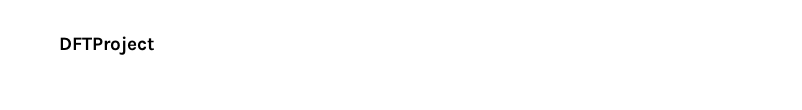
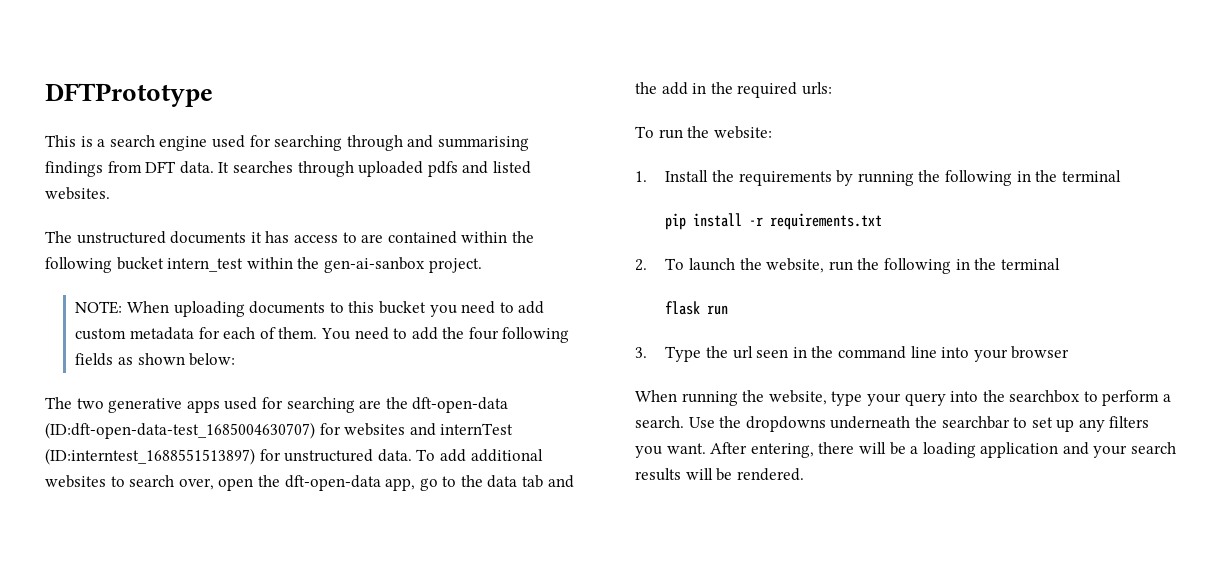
[59,36,155,55] DFTProject -> [45,83,213,107] [45,135,529,151] [45,161,531,177] [45,187,110,200] [45,231,534,244] [45,257,482,273] [75,301,545,317] [75,327,570,343] [75,353,236,366] [45,397,509,413] [45,422,514,439] [45,448,543,465] [45,475,574,491] [635,82,832,98] [635,126,772,139] [635,170,1121,186] [665,213,883,230] [635,258,1060,274] [665,301,729,315] [635,346,1070,362] [635,390,1172,406] [635,416,1150,432] [635,442,1177,458] [635,468,804,481] DFTPrototype // This is a search engine used for searching through and summarising findings from DFT data. It searches through uploaded pdfs and listed websites. // The unstructured documents it has access to are contained within the following bucket intern_test within the gen-ai-sanbox project. // NOTE: When uploading documents to this bucket you need to add custom metadata for each of them. You need to add the four following fields as shown below: // The two generative apps used for searching are the dft-open-data (ID:dft-open-data-test_1685004630707) for websites and internTest (ID:interntest_1688551513897) for unstructured data. To add additional websites to search over, open the dft-open-data app, go to the data tab and the add in the required urls: // To run the website: // 1. Install the requirements by running the following in the terminal // pip install -r requirements.txt // 2. To launch the website, run the following in the terminal // flask run // 3. Type the url seen in the command line into your browser // When running the website, type your query into the searchbox to perform a search. Use the dropdowns underneath the searchbar to set up any filters you want. After entering, there will be a loading application and your search results will be rendered.

